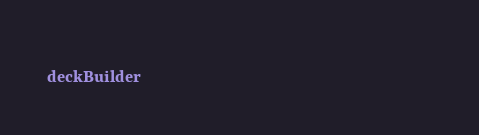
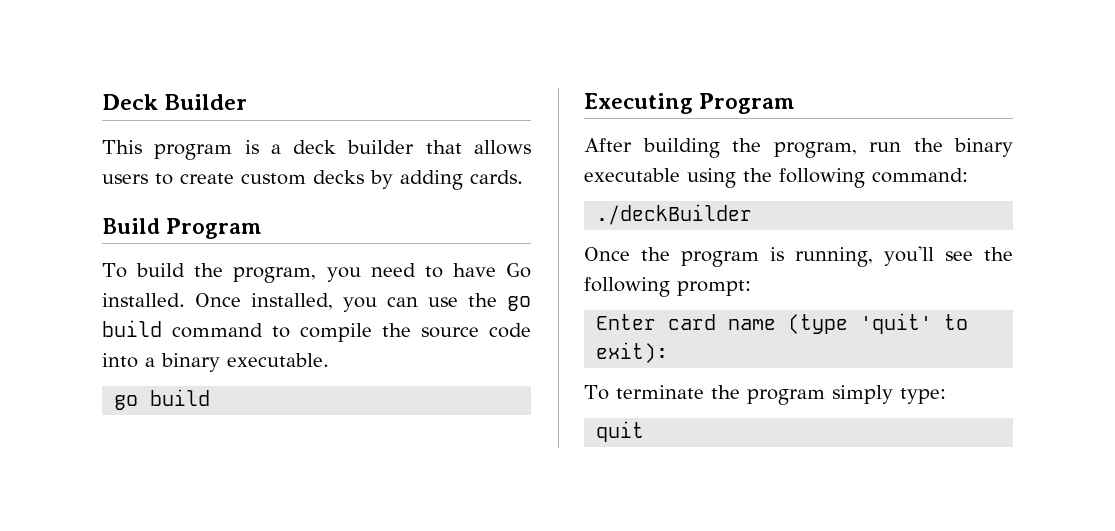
[47,70,141,82] deckBuilder -> [102,94,248,110] [102,140,531,160] [102,170,523,190] [102,218,263,239] [102,263,531,283] [102,293,531,312] [102,320,531,342] [102,353,329,372] [114,389,211,410] [584,93,796,114] [584,138,1013,158] [584,168,968,188] [596,204,753,225] [584,246,1013,267] [584,277,751,297] [596,313,969,334] [596,342,669,363] [584,385,946,405] [596,421,645,442] Deck Builder // This program is a deck builder that allows users to create custom decks by adding cards. // Build Program // To build the program, you need to have Go installed. Once installed, you can use the go build command to compile the source code into a binary executable. // go build // Executing Program // After building the program, run the binary executable using the following command: // ./deckBuilder // Once the program is running, you'll see the following prompt: // Enter card name (type 'quit' to exit): // To terminate the program simply type: // quit

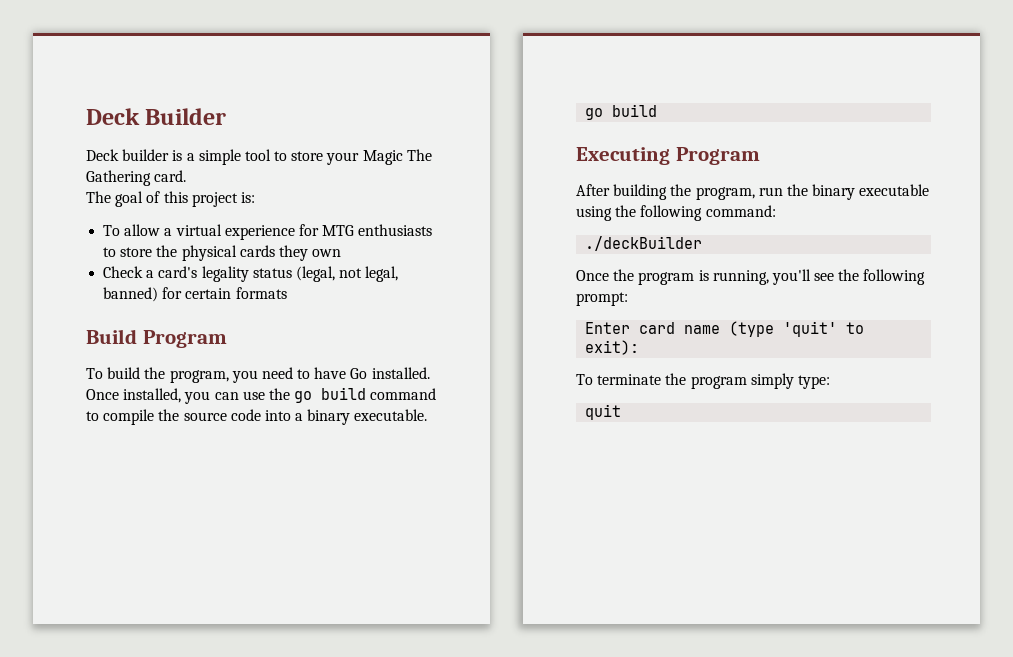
[102,140,531,160] [102,170,523,190] This program is a deck builder that allows users to create custom decks by adding cards. -> [86,149,432,165] [86,170,187,186] [86,191,255,207] [103,224,433,240] [103,245,342,261] [103,266,399,282] [103,287,287,302] Deck builder is a simple tool to store your Magic The Gathering card. // The goal of this project is: // To allow a virtual experience for MTG enthusiasts to store the physical cards they own // Check a card's legality status (legal, not legal, banned) for certain formats

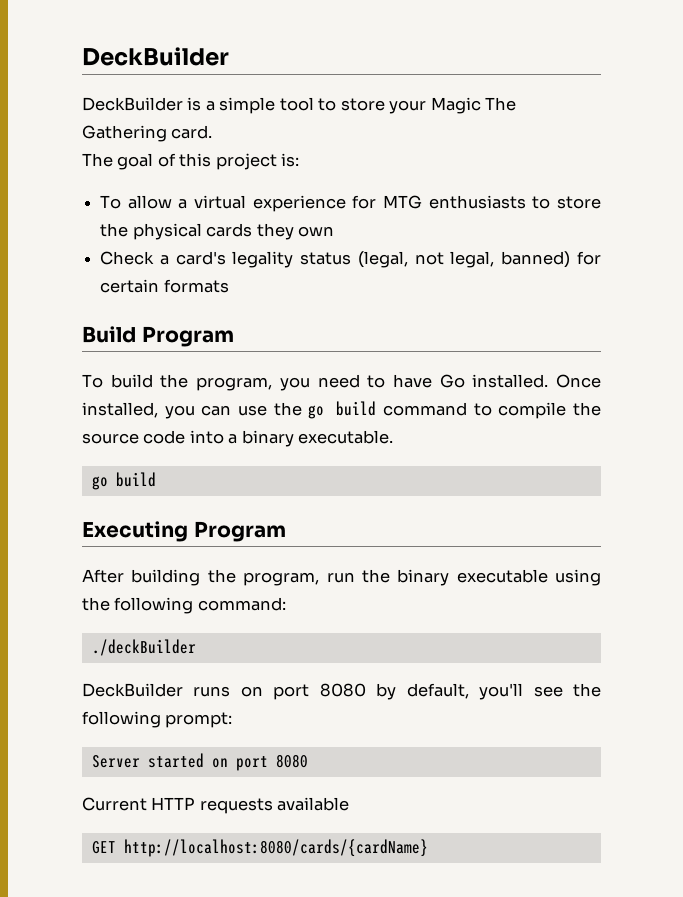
[86,108,227,125] [86,149,170,161] Deck Builder // Deck builder -> [82,47,229,66] [82,97,183,111] DeckBuilder // DeckBuilder
[576,269,769,285] Once the program is running, -> [82,683,469,700] DeckBuilder runs on port 8080 by default,
[585,321,865,337] [585,340,640,355] [576,373,830,389] [585,404,622,420] Enter card name (type 'quit' to exit): // To terminate the program simply type: // quit -> [91,753,308,771] [82,797,350,814] [91,839,428,857] Server started on port 8080 // Current HTTP requests available // GET http://localhost:8080/cards/{cardName}

